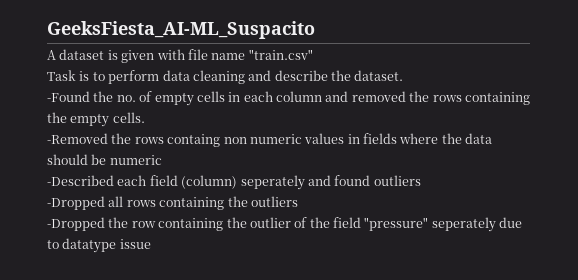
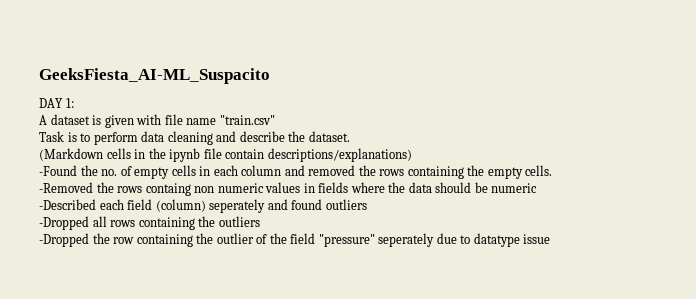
(315, 30) none -> [39,98,74,108] // DAY 1:
(404, 75) none -> [39,148,412,162] // (Markdown cells in the ipynb file contain descriptions/explanations)

